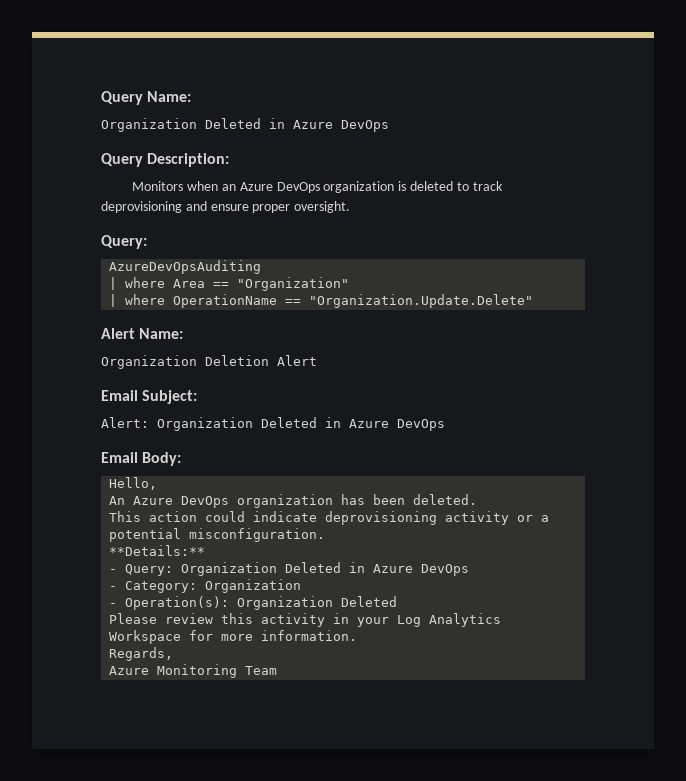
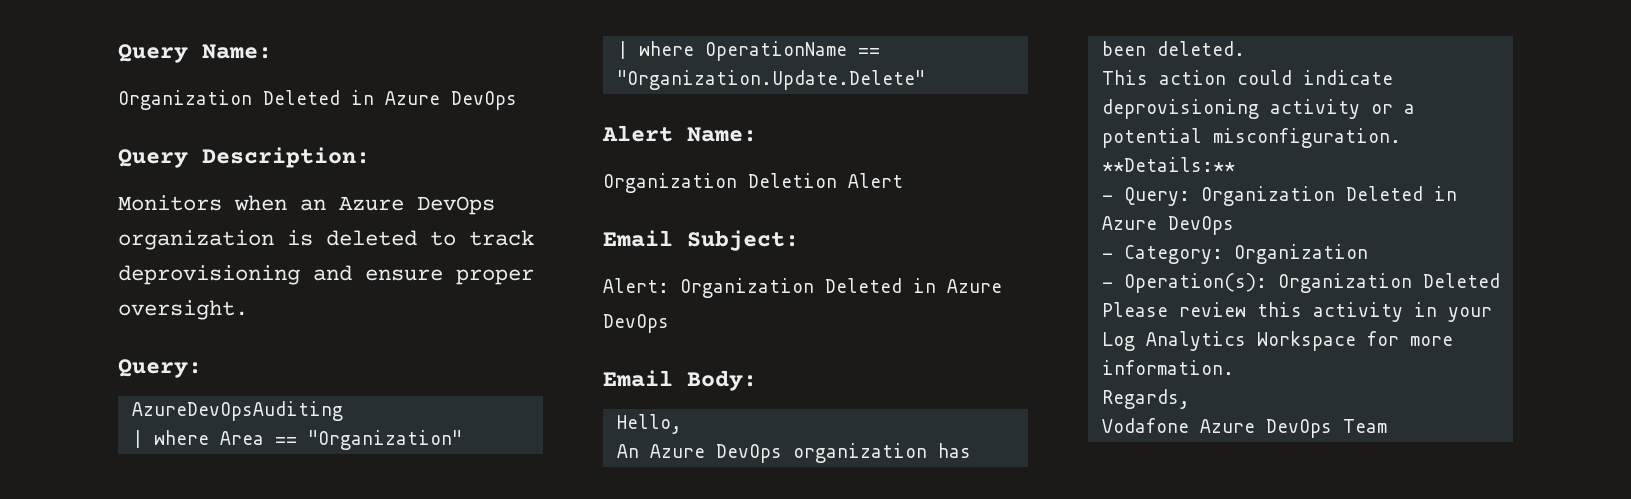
[109,664,238,678] Azure Monitoring -> [1101,418,1332,438] Vodafone Azure DevOps

